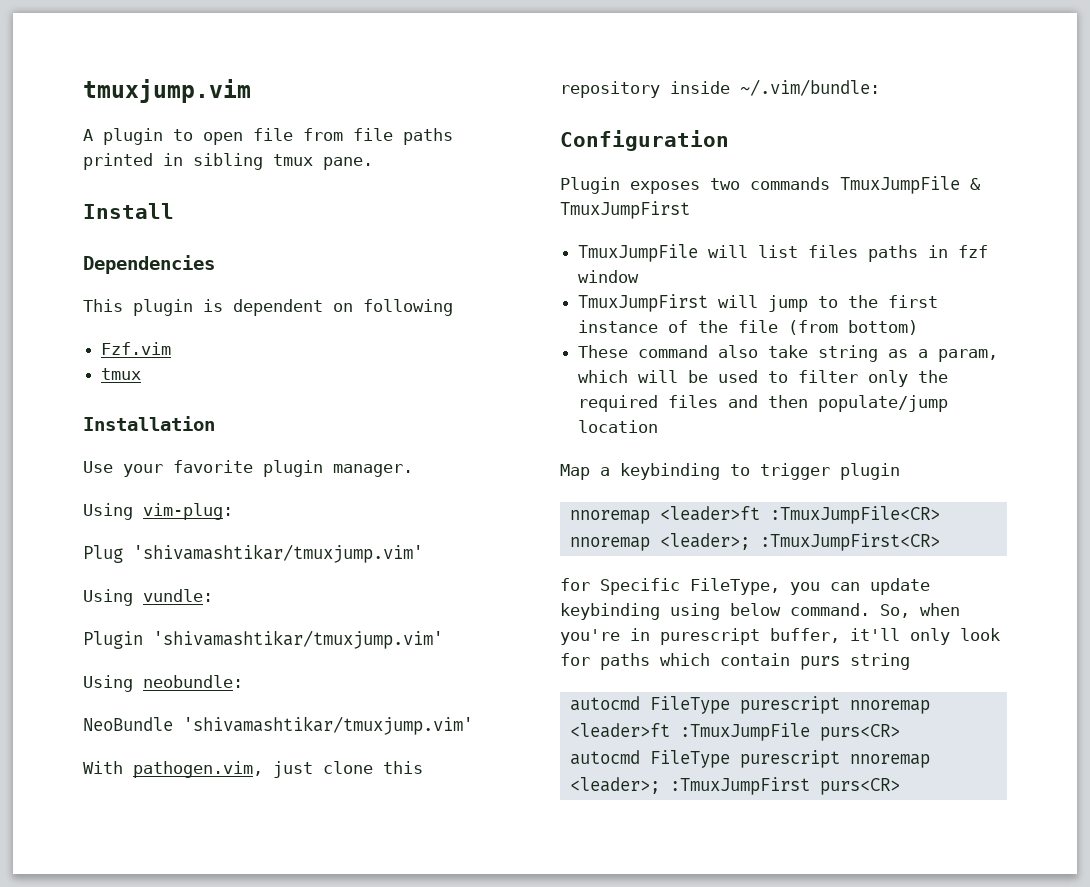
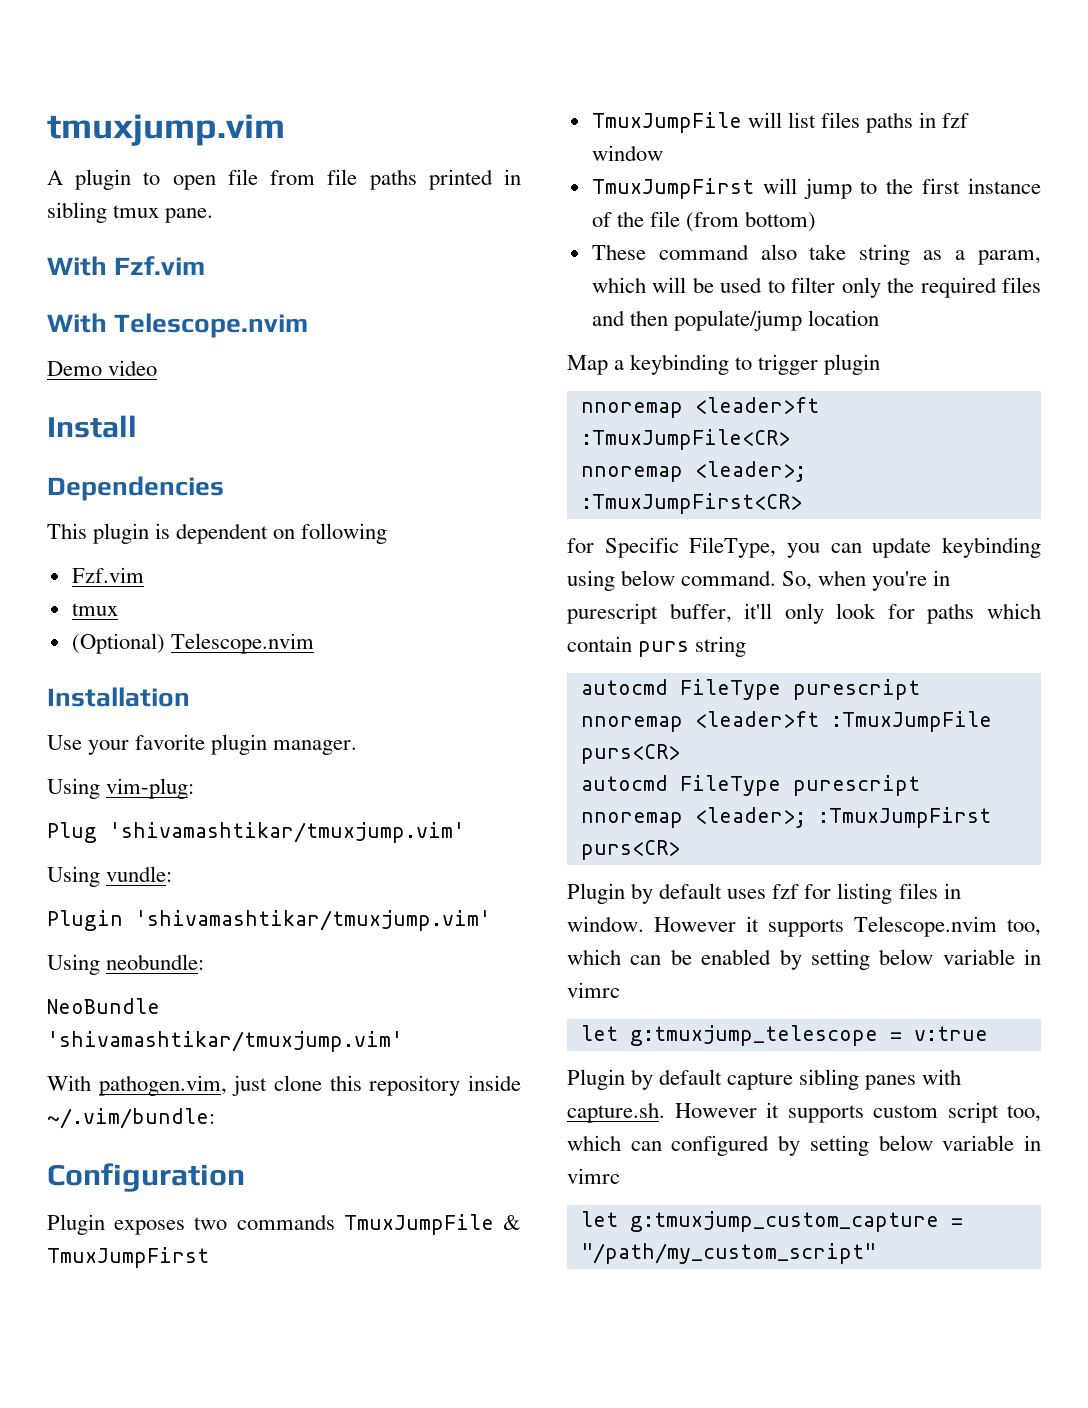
(373, 163) none -> [47,256,206,276] [47,313,309,338] [47,360,158,376] // With Fzf.vim // With Telescope.nvim // Demo video
(142, 374) none -> [71,633,314,654] // (Optional) Telescope.nvim
(900, 786) none -> [567,883,961,904] [567,916,1041,937] [567,949,1041,970] [567,982,620,998] [580,1025,988,1046] [567,1069,962,1090] [567,1102,1041,1123] [567,1135,1041,1156] [567,1168,620,1184] [580,1211,963,1232] [580,1243,876,1264] // Plugin by default uses fzf for listing files in window. However it supports Telescope.nvim too, which can be enabled by setting below variable in vimrc // let g:tmuxjump_telescope = v:true // Plugin by default capture sibling panes with capture.sh. However it supports custom script too, which can configured by setting below variable in vimrc // let g:tmuxjump_custom_capture = "/path/my_custom_script"

